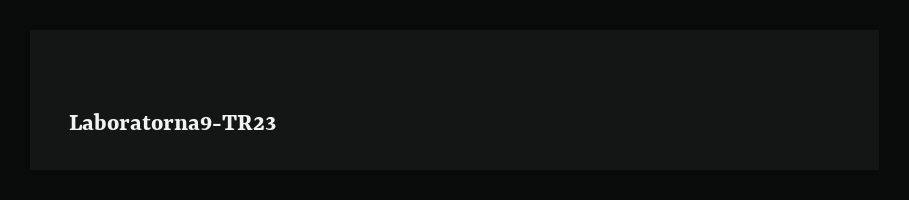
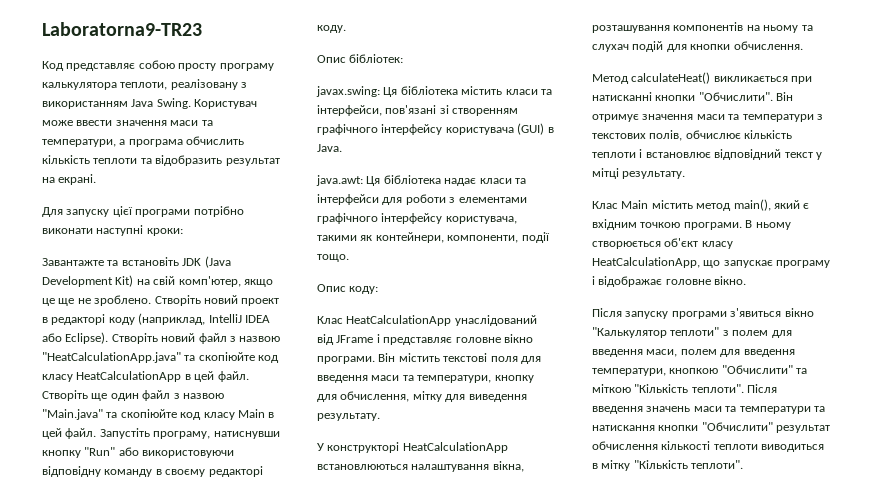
(276, 121) none -> [42,60,274,71] [42,79,248,90] [42,98,258,109] [42,120,213,126] [42,136,245,147] [42,155,280,166] [42,174,97,185] [42,206,244,217] [42,225,183,236] [42,256,231,268] [42,275,273,287] [42,295,280,306] [42,313,270,325] [42,332,281,344] [42,352,280,363] [42,371,249,382] [42,390,224,401] [42,409,275,420] [42,428,280,439] [42,447,235,458] [42,466,263,477] [317,25,346,33] [317,54,404,63] [316,86,552,97] [317,105,519,116] [317,123,554,135] [317,144,342,152] [316,175,526,186] [317,194,527,205] [317,213,517,224] [317,232,550,243] [317,254,349,262] [317,284,379,294] [317,315,537,326] [317,334,533,345] [317,353,541,364] [317,375,534,383] [317,391,527,402] [317,413,380,421] [317,442,508,453] [317,461,524,472] [592,22,813,33] [592,41,803,52] [592,72,813,84] [592,92,794,101] [592,114,823,122] [592,130,793,141] [592,149,822,160] [592,168,686,179] [592,199,810,211] [592,219,791,230] [592,238,733,249] [592,257,831,268] [592,276,747,287] [592,308,814,319] [592,327,792,338] [592,349,795,357] [592,365,808,376] [592,384,778,393] [592,406,825,414] [592,422,831,433] [592,441,825,452] [592,460,744,471] // Код представляє собою просту програму калькулятора теплоти, реалізовану з використанням Java Swing. Користувач може ввести значення маси та температури, а програма обчислить кількість теплоти та відобразить результат на екрані. // Для запуску цієї програми потрібно виконати наступні кроки: // Завантажте та встановіть JDK (Java Development Kit) на свій комп'ютер, якщо це ще не зроблено. Створіть новий проект в редакторі коду (наприклад, IntelliJ IDEA або Eclipse). Створіть новий файл з назвою "HeatCalculationApp.java" та скопіюйте код класу HeatCalculationApp в цей файл. Створіть ще один файл з назвою "Main.java" та скопіюйте код класу Main в цей файл. Запустіть програму, натиснувши кнопку "Run" або використовуючи відповідну команду в своєму редакторі коду. // Опис бібліотек: // javax.swing: Ця бібліотека містить класи та інтерфейси, пов'язані зі створенням графічного інтерфейсу користувача (GUI) в Java. // java.awt: Ця бібліотека надає класи та інтерфейси для роботи з елементами графічного інтерфейсу користувача, такими як контейнери, компоненти, події тощо. // Опис коду: // Клас HeatCalculationApp унаслідований від JFrame і представляє головне вікно програми. Він містить текстові поля для введення маси та температури, кнопку для обчислення, мітку для виведення результату. // У конструкторі HeatCalculationApp встановлюються налаштування вікна, розташування компонентів на ньому та слухач подій для кнопки обчислення. // Метод calculateHeat() викликається при натисканні кнопки "Обчислити". Він отримує значення маси та температури з текстових полів, обчислює кількість теплоти і встановлює відповідний текст у мітці результату. // Клас Main містить метод main(), який є вхідним точкою програми. В ньому створюється об'єкт класу HeatCalculationApp, що запускає програму і відображає головне вікно. // Після запуску програми з'явиться вікно "Калькулятор теплоти" з полем для введення маси, полем для введення температури, кнопкою "Обчислити" та міткою "Кількість теплоти". Після введення значень маси та температури та натискання кнопки "Обчислити" результат обчислення кількості теплоти виводиться в мітку "Кількість теплоти".

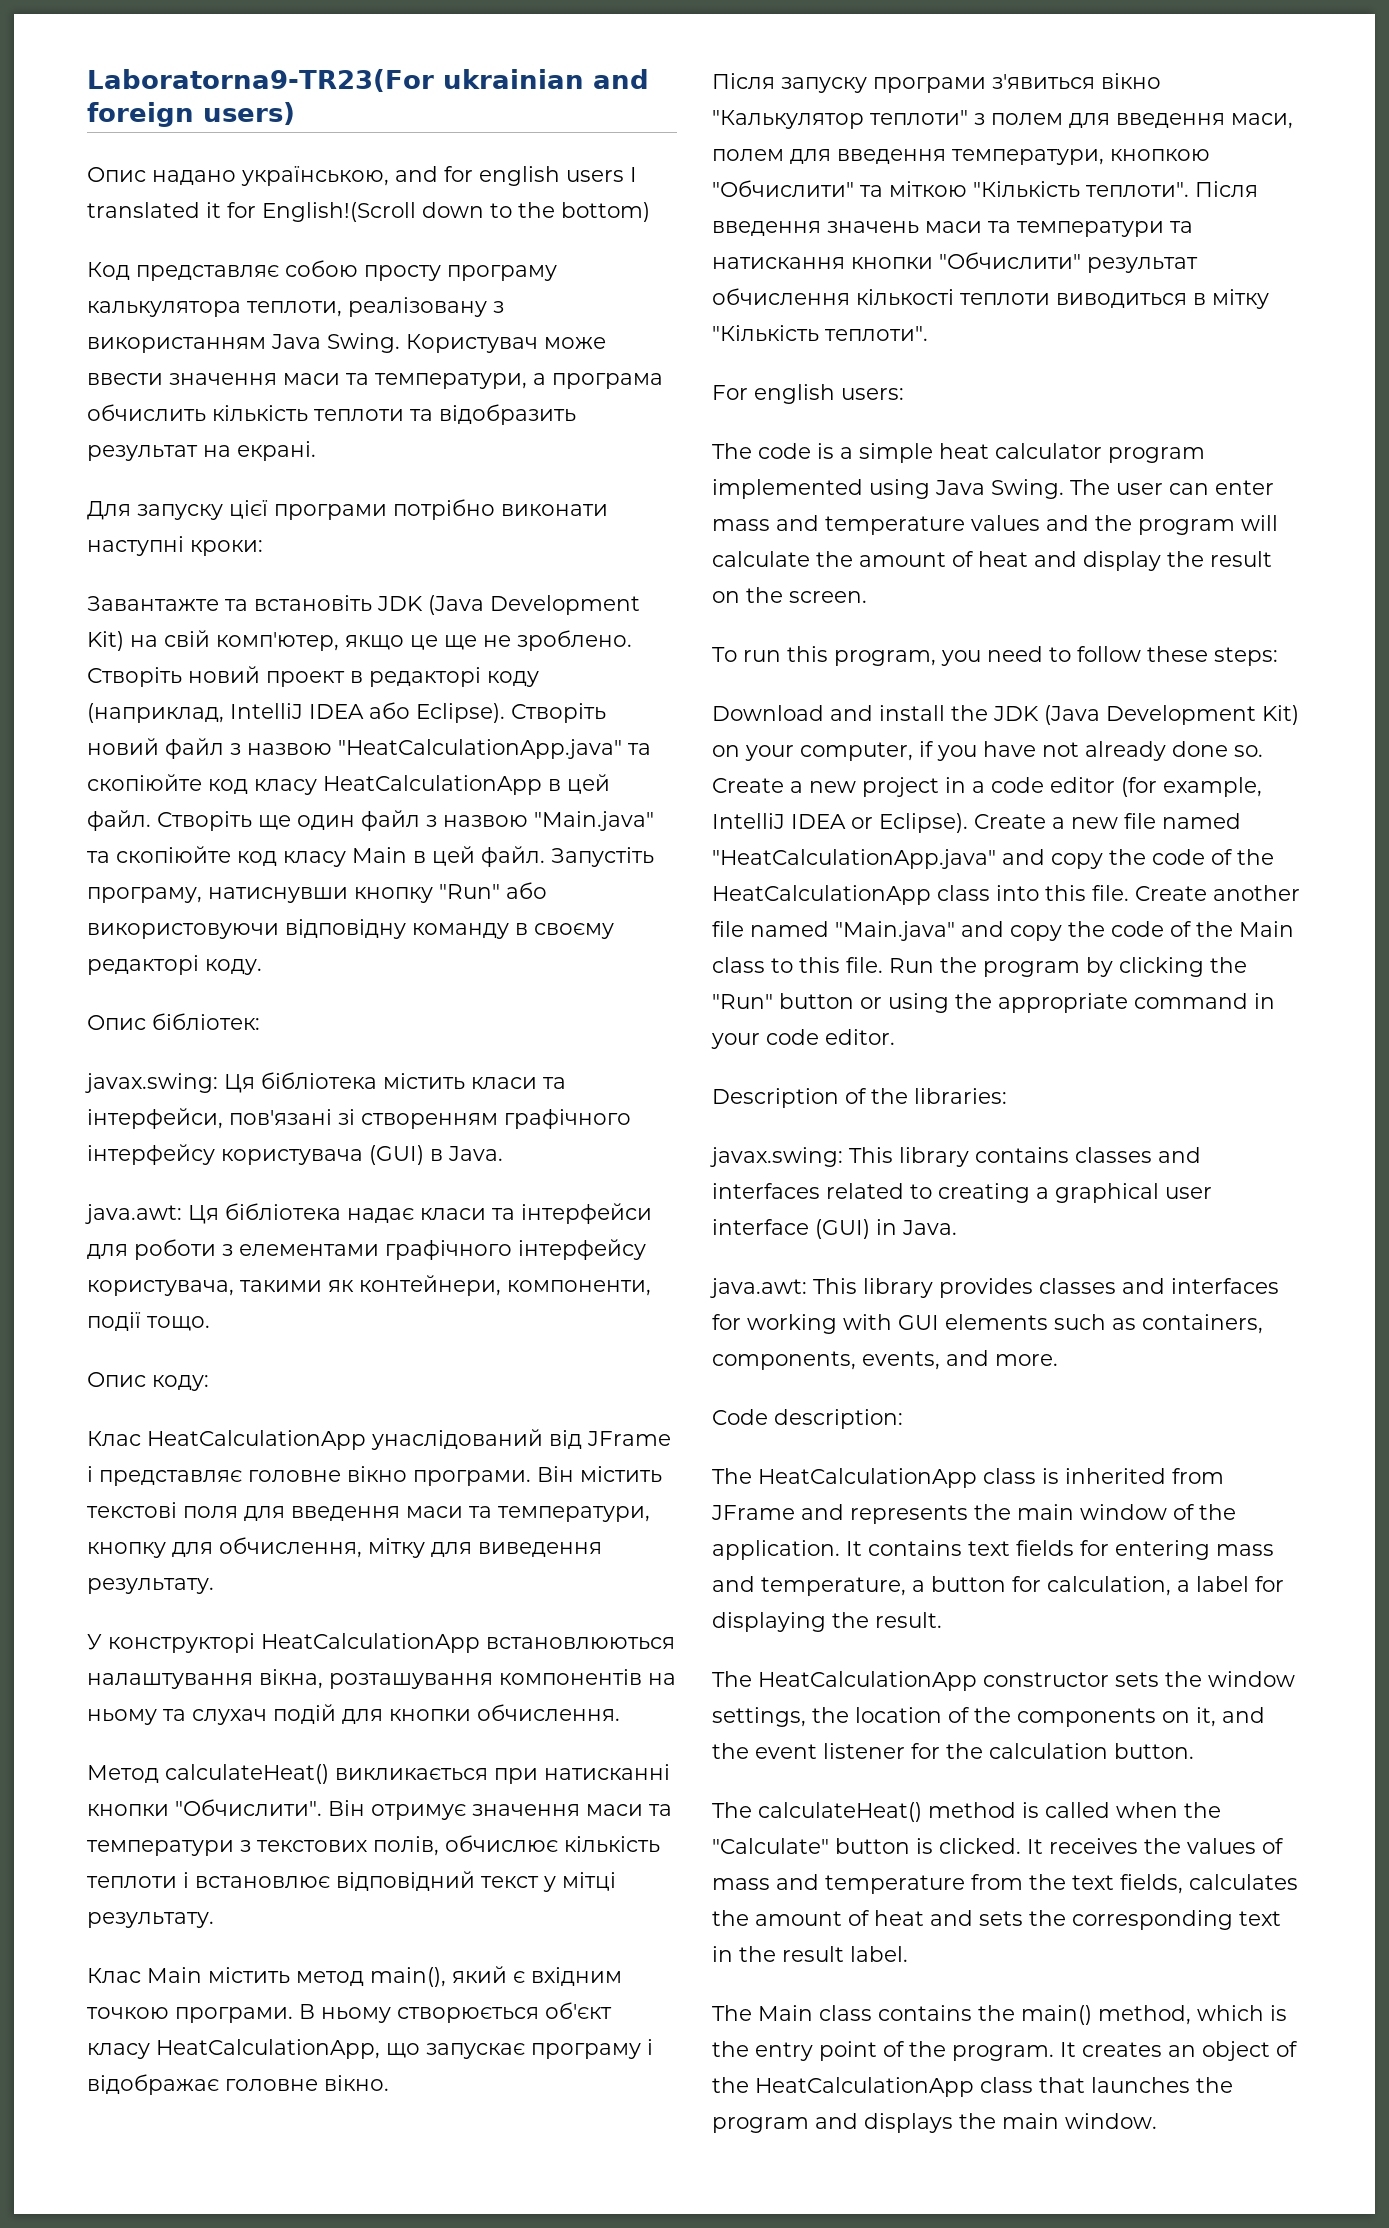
[42,22,202,36] Laboratorna9-TR23 -> [87,69,649,92] [87,102,295,127] [87,166,637,186] [87,202,650,222] Laboratorna9-TR23(For ukrainian and foreign users) // Опис надано українською, and for english users I translated it for English!(Scroll down to the bottom)
(744, 464) none -> [712,384,904,404] [712,443,1205,463] [712,479,1274,499] [712,515,1278,535] [712,551,1272,571] [712,587,867,603] [712,646,1278,666] [712,705,1299,725] [712,741,1263,761] [712,777,1262,797] [712,813,1241,833] [712,849,1274,869] [712,885,1300,905] [712,921,1294,941] [712,957,1247,977] [712,993,1275,1013] [711,1029,895,1049] [712,1088,1007,1108] [710,1147,1201,1167] [712,1183,1212,1203] [712,1219,957,1239] [710,1278,1279,1298] [712,1314,1263,1334] [712,1350,1058,1370] [712,1409,903,1429] [712,1468,1224,1488] [711,1504,1236,1524] [712,1540,1274,1560] [712,1576,1284,1596] [712,1612,942,1632] [712,1671,1295,1691] [712,1707,1265,1727] [712,1743,1194,1759] [712,1802,1221,1822] [712,1838,1284,1854] [712,1874,1298,1894] [712,1910,1281,1930] [712,1946,908,1962] [712,2005,1287,2025] [712,2041,1298,2061] [712,2077,1233,2097] [712,2113,1157,2133] // For english users: // The code is a simple heat calculator program implemented using Java Swing. The user can enter mass and temperature values and the program will calculate the amount of heat and display the result on the screen. // To run this program, you need to follow these steps: // Download and install the JDK (Java Development Kit) on your computer, if you have not already done so. Create a new project in a code editor (for example, IntelliJ IDEA or Eclipse). Create a new file named "HeatCalculationApp.java" and copy the code of the HeatCalculationApp class into this file. Create another file named "Main.java" and copy the code of the Main class to this file. Run the program by clicking the "Run" button or using the appropriate command in your code editor. // Description of the libraries: // javax.swing: This library contains classes and interfaces related to creating a graphical user interface (GUI) in Java. // java.awt: This library provides classes and interfaces for working with GUI elements such as containers, components, events, and more. // Code description: // The HeatCalculationApp class is inherited from JFrame and represents the main window of the application. It contains text fields for entering mass and temperature, a button for calculation, a label for displaying the result. // The HeatCalculationApp constructor sets the window settings, the location of the components on it, and the event listener for the calculation button. // The calculateHeat() method is called when the "Calculate" button is clicked. It receives the values of mass and temperature from the text fields, calculates the amount of heat and sets the corresponding text in the result label. // The Main class contains the main() method, which is the entry point of the program. It creates an object of the HeatCalculationApp class that launches the program and displays the main window.

